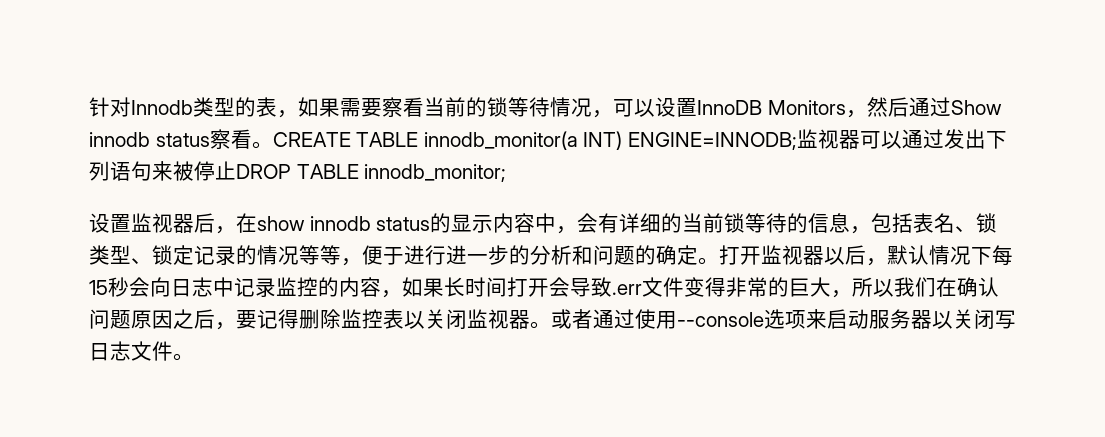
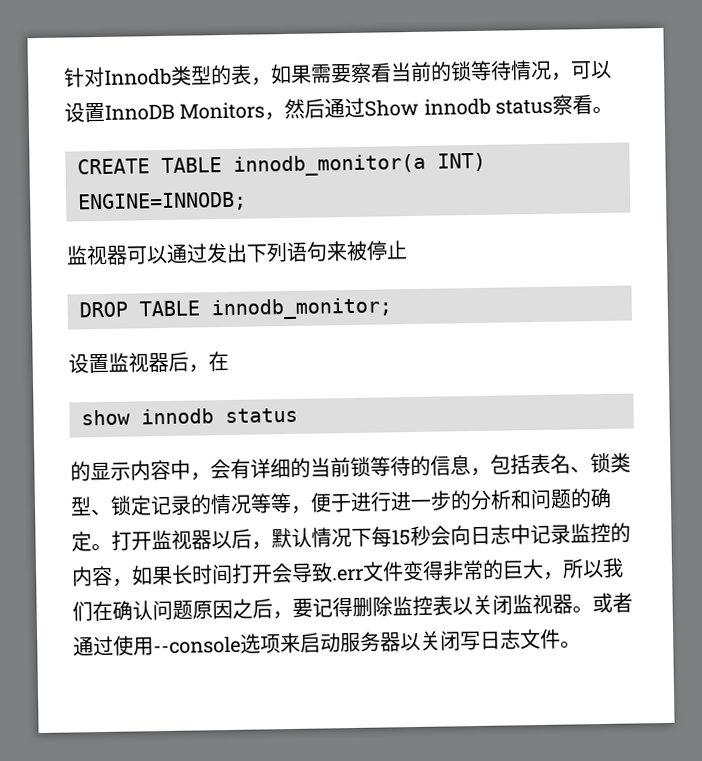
(273, 145) none -> (614, 110) //
(797, 141) none -> (247, 202) //
(236, 170) none -> (408, 250) //
(257, 223) none -> (229, 361) //
(431, 224) none -> (298, 415) //

